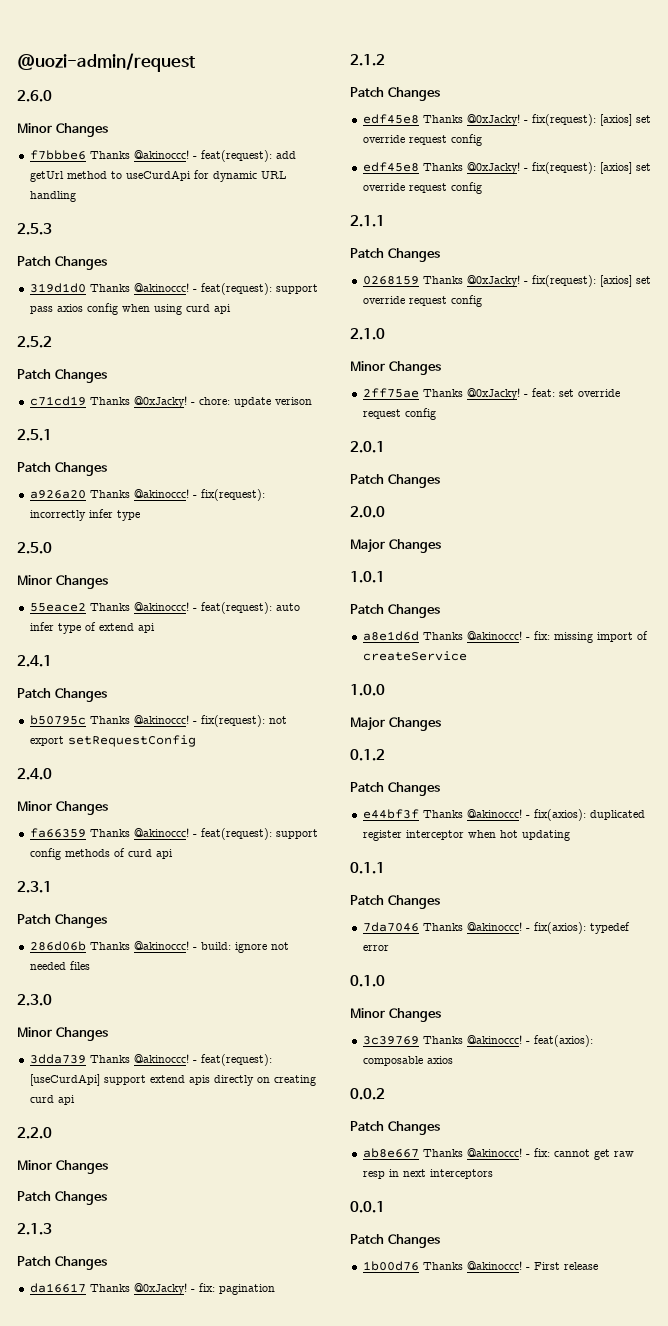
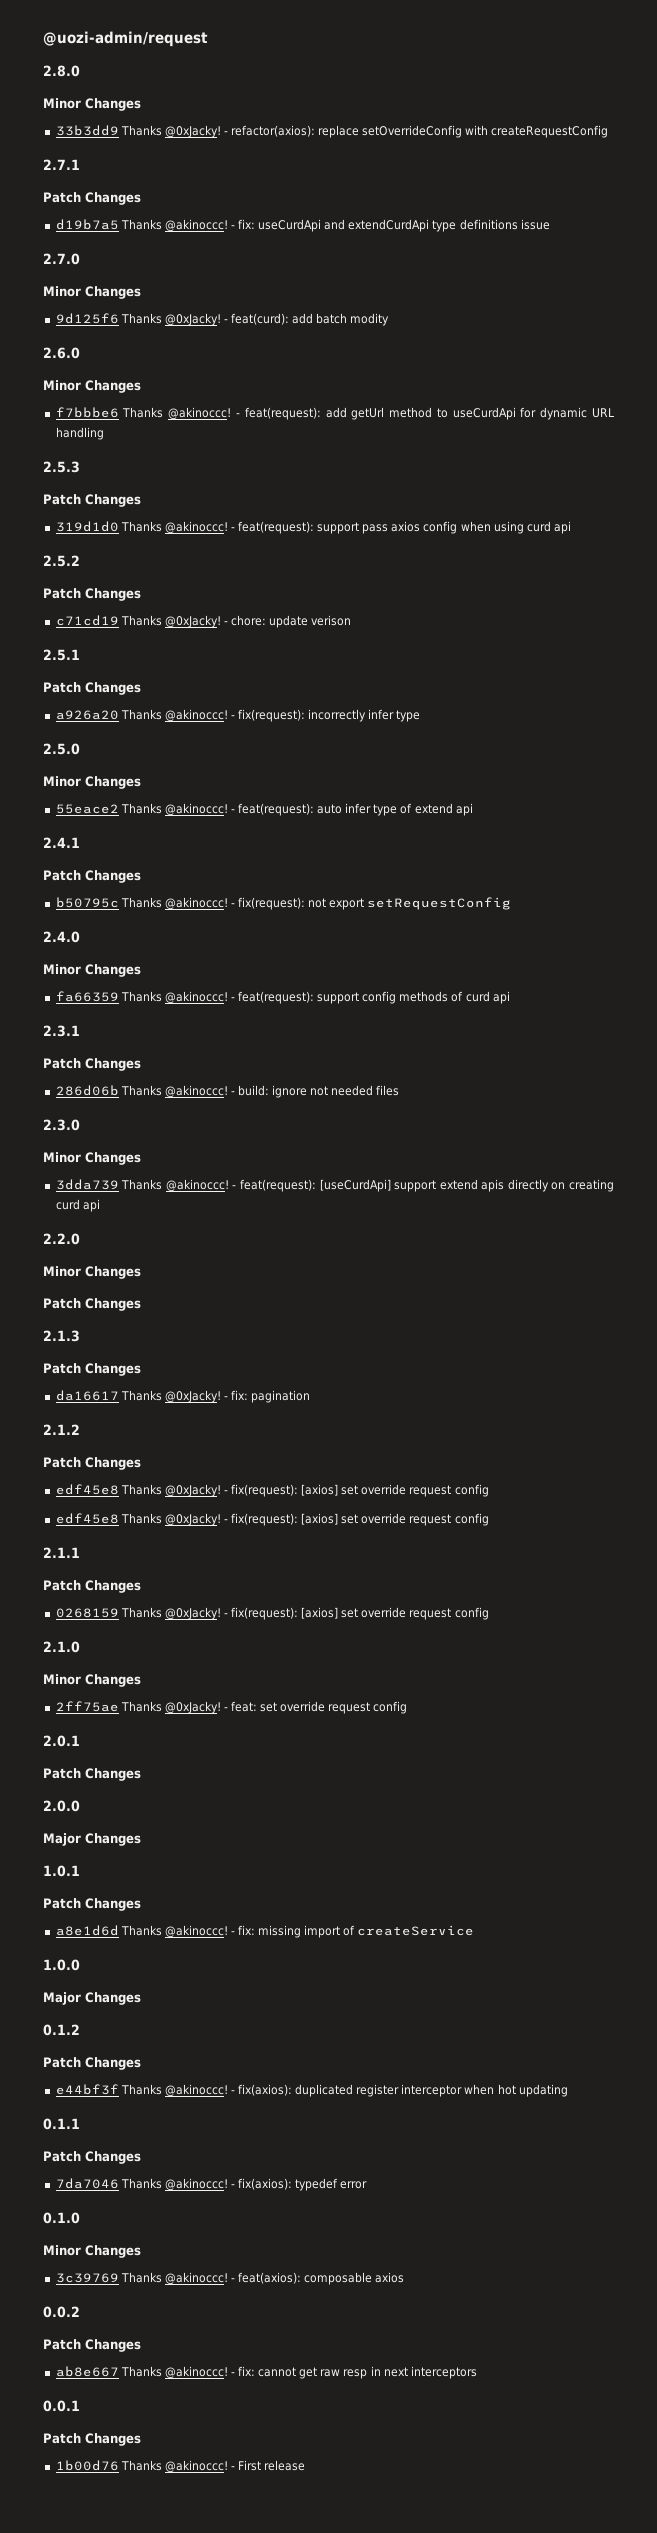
(196, 62) none -> [43,65,80,77] [43,98,141,111] [55,125,609,138] [43,159,80,170] [43,192,141,205] [55,219,550,232] [43,253,80,265] [43,286,141,299] [55,313,390,326] // 2.8.0 // Minor Changes // 33b3dd9 Thanks @0xJacky! - refactor(axios): replace setOverrideConfig with createRequestConfig // 2.7.1 // Patch Changes // d19b7a5 Thanks @akinoccc! - fix: useCurdApi and extendCurdApi type definitions issue // 2.7.0 // Minor Changes // 9d125f6 Thanks @0xJacky! - feat(curd): add batch modity

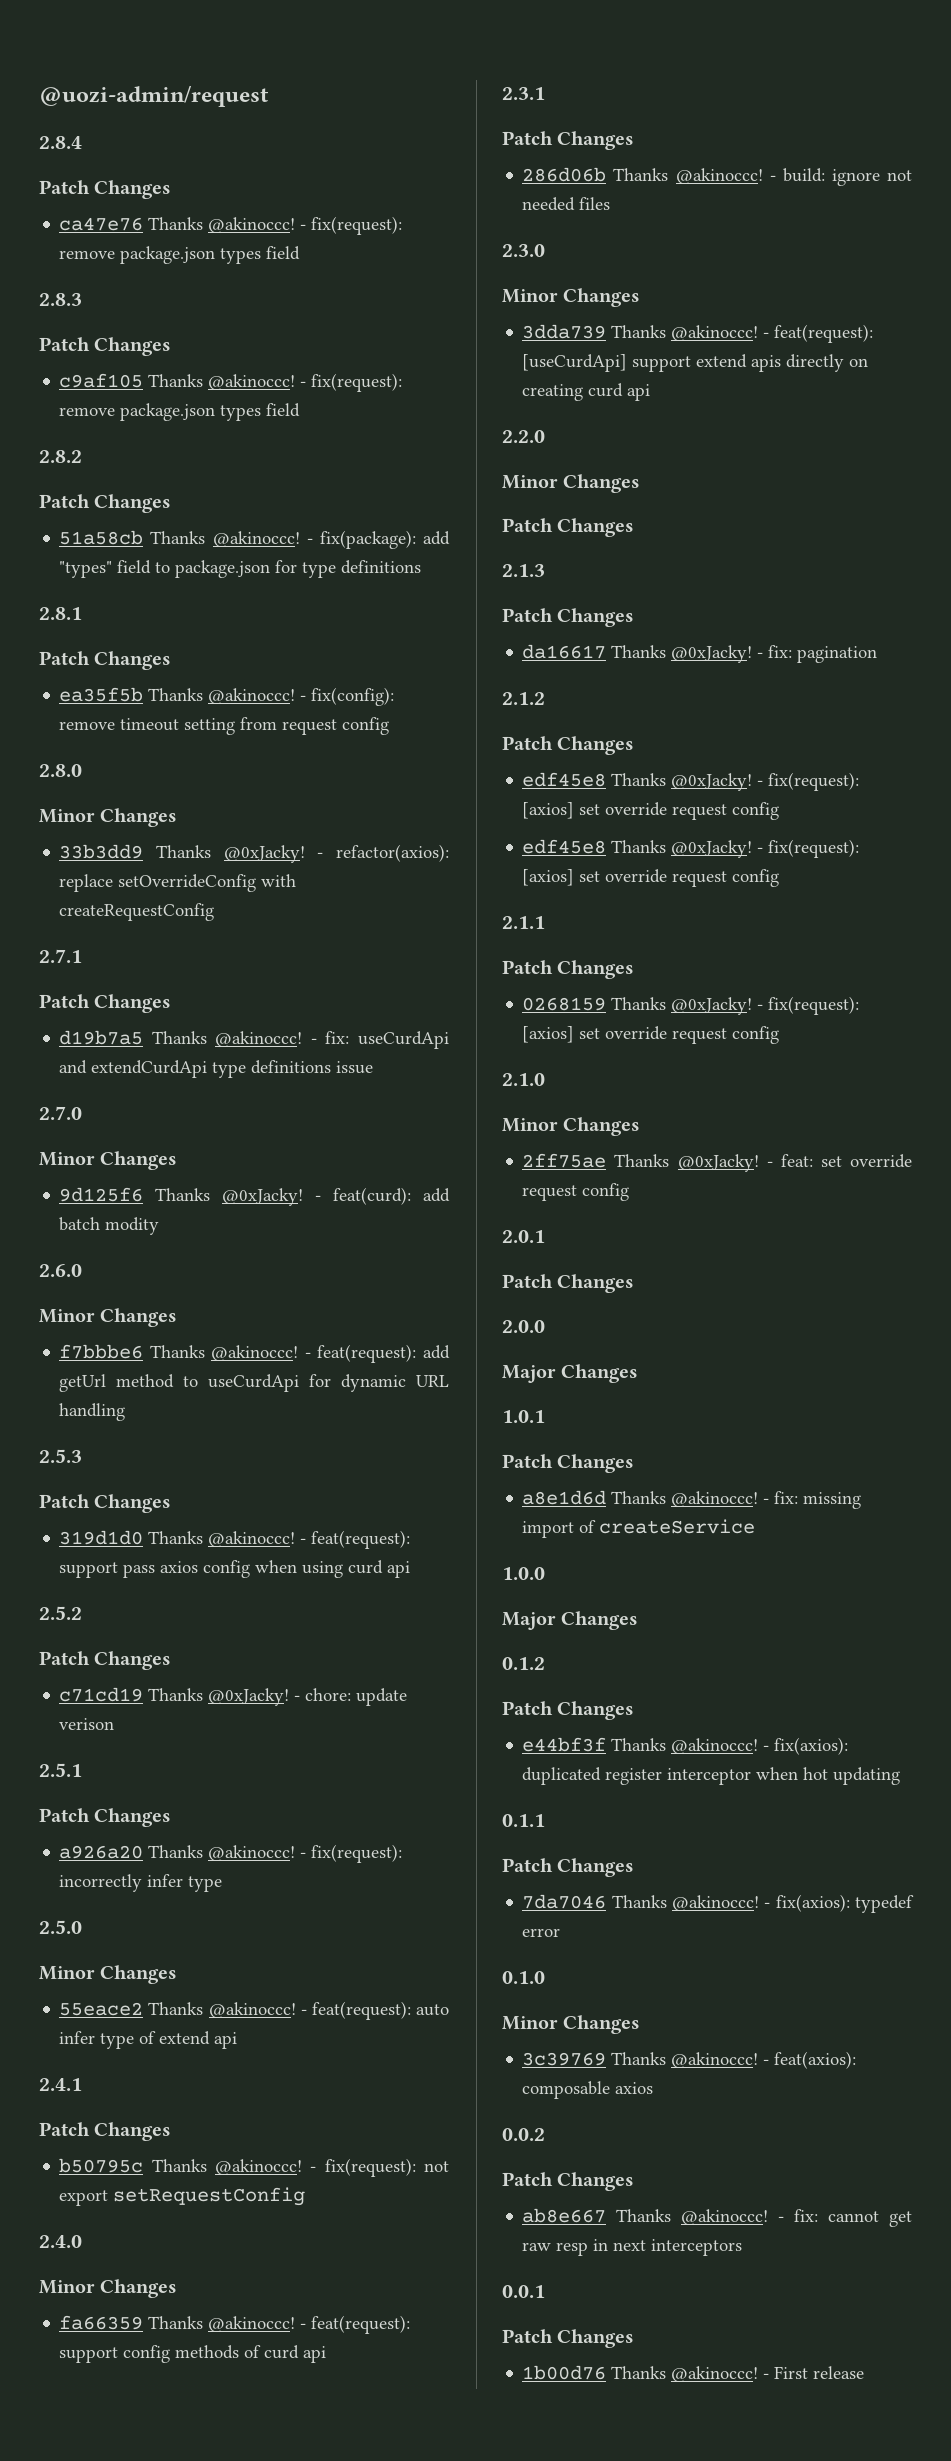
(208, 39) none -> [39,136,82,149] [39,180,172,199] [59,216,403,235] [59,246,301,264] [39,293,82,306] [39,337,172,356] [59,373,403,392] [59,403,301,421] [39,450,82,463] [39,494,172,513] [59,530,450,549] [59,560,422,578] [39,607,82,620] [39,651,172,670] [59,687,395,706] [59,717,390,735] // 2.8.4 // Patch Changes // ca47e76 Thanks @akinoccc! - fix(request): remove package.json types field // 2.8.3 // Patch Changes // c9af105 Thanks @akinoccc! - fix(request): remove package.json types field // 2.8.2 // Patch Changes // 51a58cb Thanks @akinoccc! - fix(package): add "types" field to package.json for type definitions // 2.8.1 // Patch Changes // ea35f5b Thanks @akinoccc! - fix(config): remove timeout setting from request config

